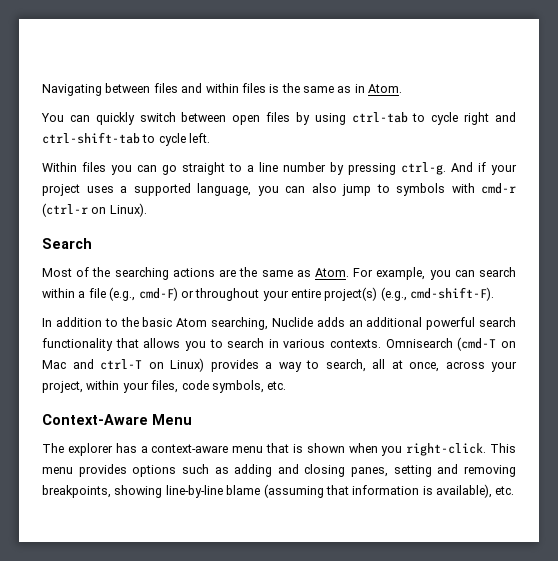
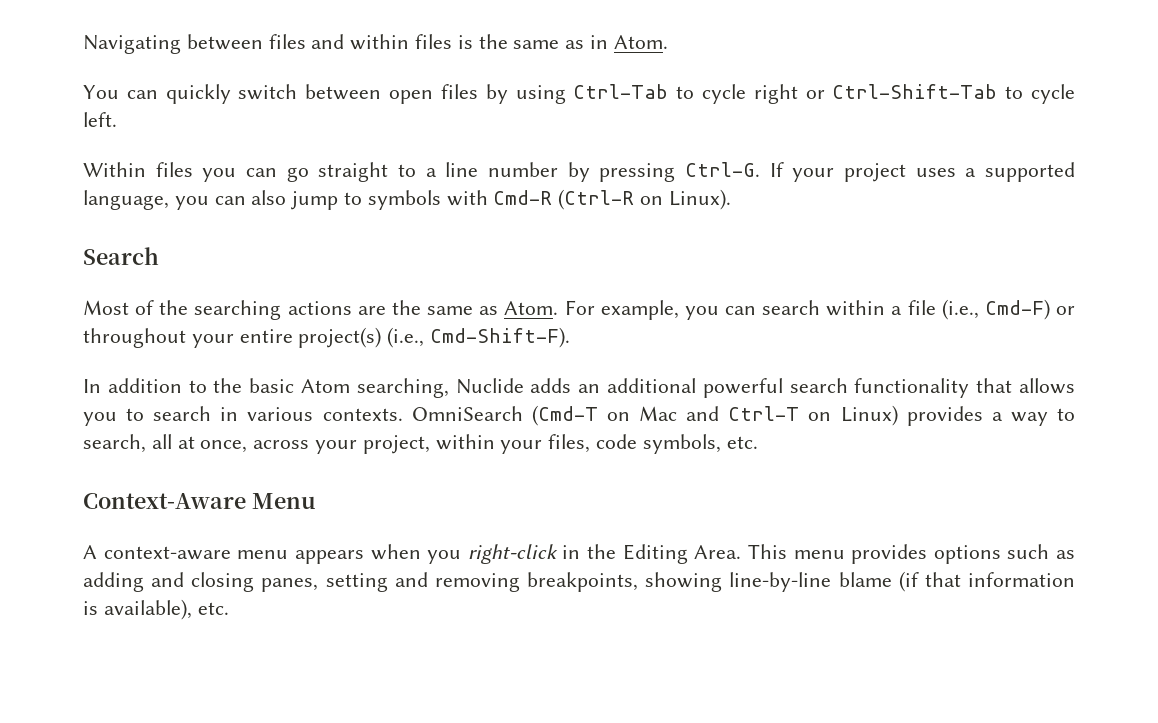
[351,112,408,123] ctrl-tab -> [573,84,669,99] Ctrl-Tab
[495,112,517,122] [42,132,140,144] and ctrl-shift-tab -> [805,84,998,99] or Ctrl-Shift-Tab
[401,162,486,175] ctrl-g. And if -> [685,162,784,177] Ctrl-G. If
[481,183,516,194] [42,203,88,217] cmd-r (ctrl-r -> [493,189,635,210] Cmd-R (Ctrl-R
[109,287,178,301] (e.g., cmd-F) -> [941,299,1050,320] (i.e., Cmd-F)
[380,287,495,301] (e.g., cmd-shift-F). -> [387,327,571,348] (i.e., Cmd-Shift-F).
[385,337,497,351] Omnisearch (cmd-T -> [411,405,598,426] OmniSearch (Cmd-T
[100,359,142,370] ctrl-T -> [728,406,800,421] Ctrl-T
[42,443,487,456] The explorer has a context-aware menu that is shown when you right-click. -> [83,544,742,564] A context-aware menu appears when you right-click in the Editing Area.
[263,484,324,498] (assuming -> [898,571,919,592] (if

